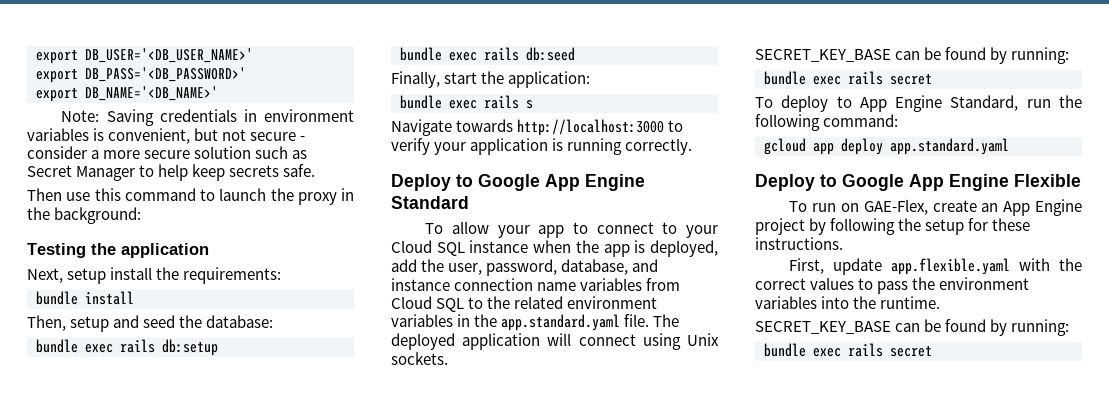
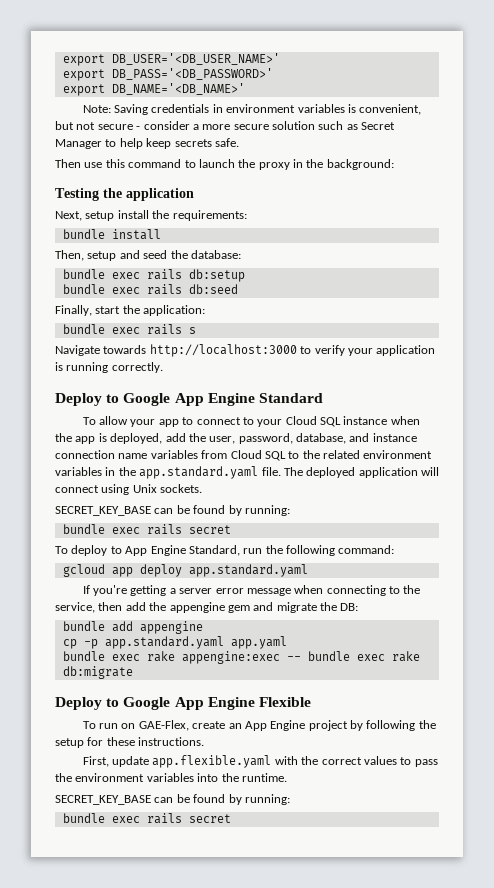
(1009, 146) none -> [82,585,421,596] [55,602,359,613] [62,621,203,634] [62,636,287,649] [62,651,420,664] [62,666,133,679] // If you're getting a server error message when connecting to the service, then add the appengine gem and migrate the DB: // bundle add appengine // cp -p app.standard.yaml app.yaml // bundle exec rake appengine:exec -- bundle exec rake db:migrate

